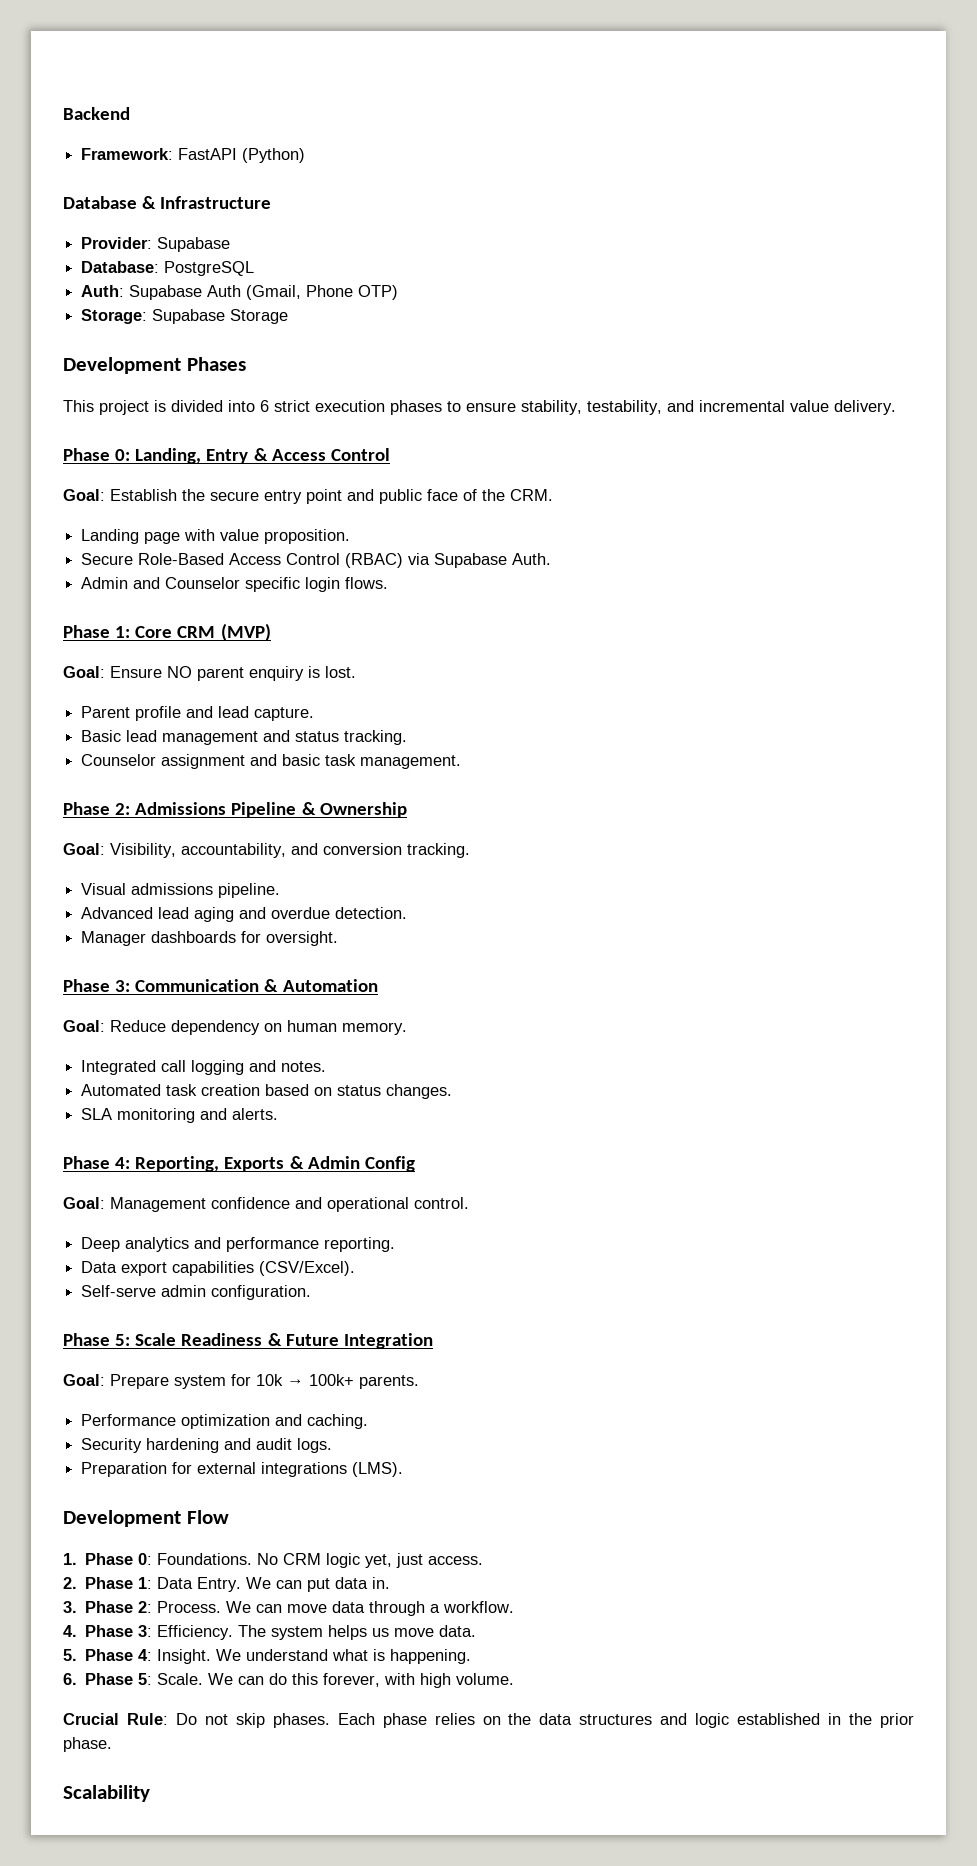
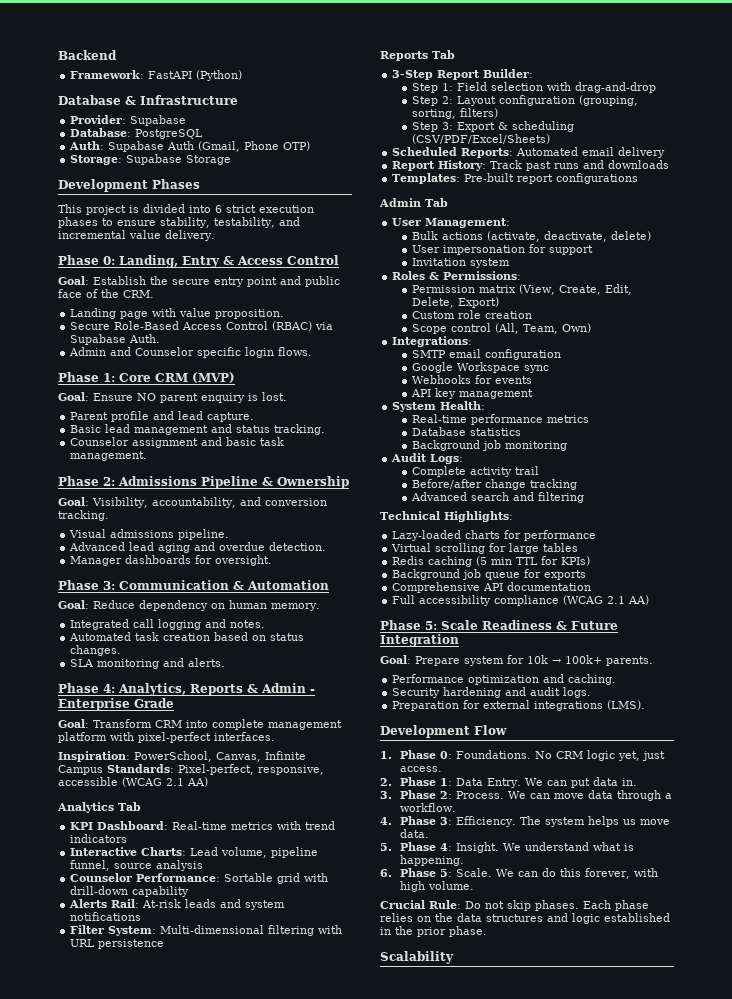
[135,1156,415,1172] [63,1197,469,1212] [81,1237,396,1252] [81,1261,356,1276] [81,1285,312,1300] Reporting, Exports & Admin Config // Goal: Management confidence and operational control. // Deep analytics and performance reporting. // Data export capabilities (CSV/Excel). // Self-serve admin configuration. -> [118,683,315,696] [58,698,174,711] [58,719,342,730] [58,732,275,743] [58,751,306,762] [58,764,324,775] [58,777,208,787] [57,802,141,813] [70,821,336,830] [70,834,128,843] [70,847,319,858] [70,860,204,871] [70,873,329,884] [70,886,190,897] [69,899,286,910] [70,912,142,921] [70,925,343,936] [70,939,165,949] [380,50,455,61] [392,69,534,80] [411,82,656,93] [411,95,638,106] [411,108,498,119] [411,121,574,132] [411,134,550,144] [392,147,666,158] [392,160,670,171] [392,173,639,184] [379,198,448,207] [392,218,511,228] [411,231,651,242] [411,244,593,255] [411,258,510,268] [392,271,522,280] [411,284,632,295] [411,297,499,308] [411,310,532,319] [411,323,591,334] [392,336,473,347] [411,349,561,360] [411,362,549,373] [411,375,532,384] [410,388,533,399] [392,401,486,412] [411,414,589,425] [411,427,521,436] [411,440,567,451] [391,453,464,464] [411,466,539,477] [411,479,577,490] [410,492,584,503] [380,511,513,522] [392,530,597,541] [391,543,579,554] [392,556,591,567] [392,569,587,580] [392,582,592,593] [392,595,650,606] Analytics, Reports & Admin - Enterprise Grade // Goal: Transform CRM into complete management platform with pixel-perfect interfaces. // Inspiration: PowerSchool, Canvas, Infinite Campus Standards: Pixel-perfect, responsive, accessible (WCAG 2.1 AA) // Analytics Tab // KPI Dashboard: Real-time metrics with trend indicators // Interactive Charts: Lead volume, pipeline funnel, source analysis // Counselor Performance: Sortable grid with drill-down capability // Alerts Rail: At-risk leads and system notifications // Filter System: Multi-dimensional filtering with URL persistence // Reports Tab // 3-Step Report Builder: // Step 1: Field selection with drag-and-drop // Step 2: Layout configuration (grouping, sorting, filters) // Step 3: Export & scheduling (CSV/PDF/Excel/Sheets) // Scheduled Reports: Automated email delivery // Report History: Track past runs and downloads // Templates: Pre-built report configurations // Admin Tab // User Management: // Bulk actions (activate, deactivate, delete) // User impersonation for support // Invitation system // Roles & Permissions: // Permission matrix (View, Create, Edit, Delete, Export) // Custom role creation // Scope control (All, Team, Own) // Integrations: // SMTP email configuration // Google Workspace sync // Webhooks for events // API key management // System Health: // Real-time performance metrics // Database statistics // Background job monitoring // Audit Logs: // Complete activity trail // Before/after change tracking // Advanced search and filtering // Technical Highlights: // Lazy-loaded charts for performance // Virtual scrolling for large tables // Redis caching (5 min TTL for KPIs) // Background job queue for exports // Comprehensive API documentation // Full accessibility compliance (WCAG 2.1 AA)

